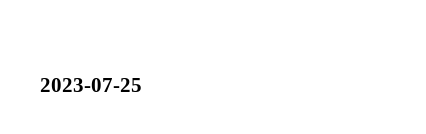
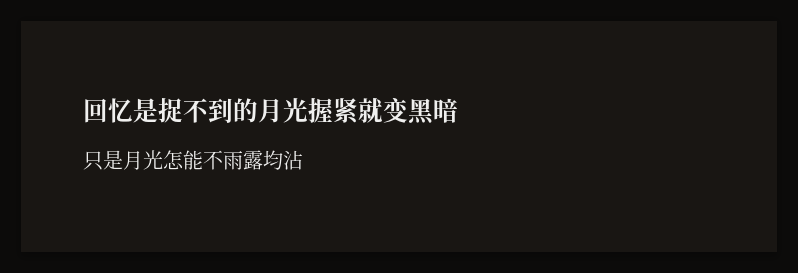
[40,78,142,92] 2023-07-25 -> [83,97,458,125] [83,150,303,171] 回忆是捉不到的月光握紧就变黑暗 // 只是月光怎能不雨露均沾

